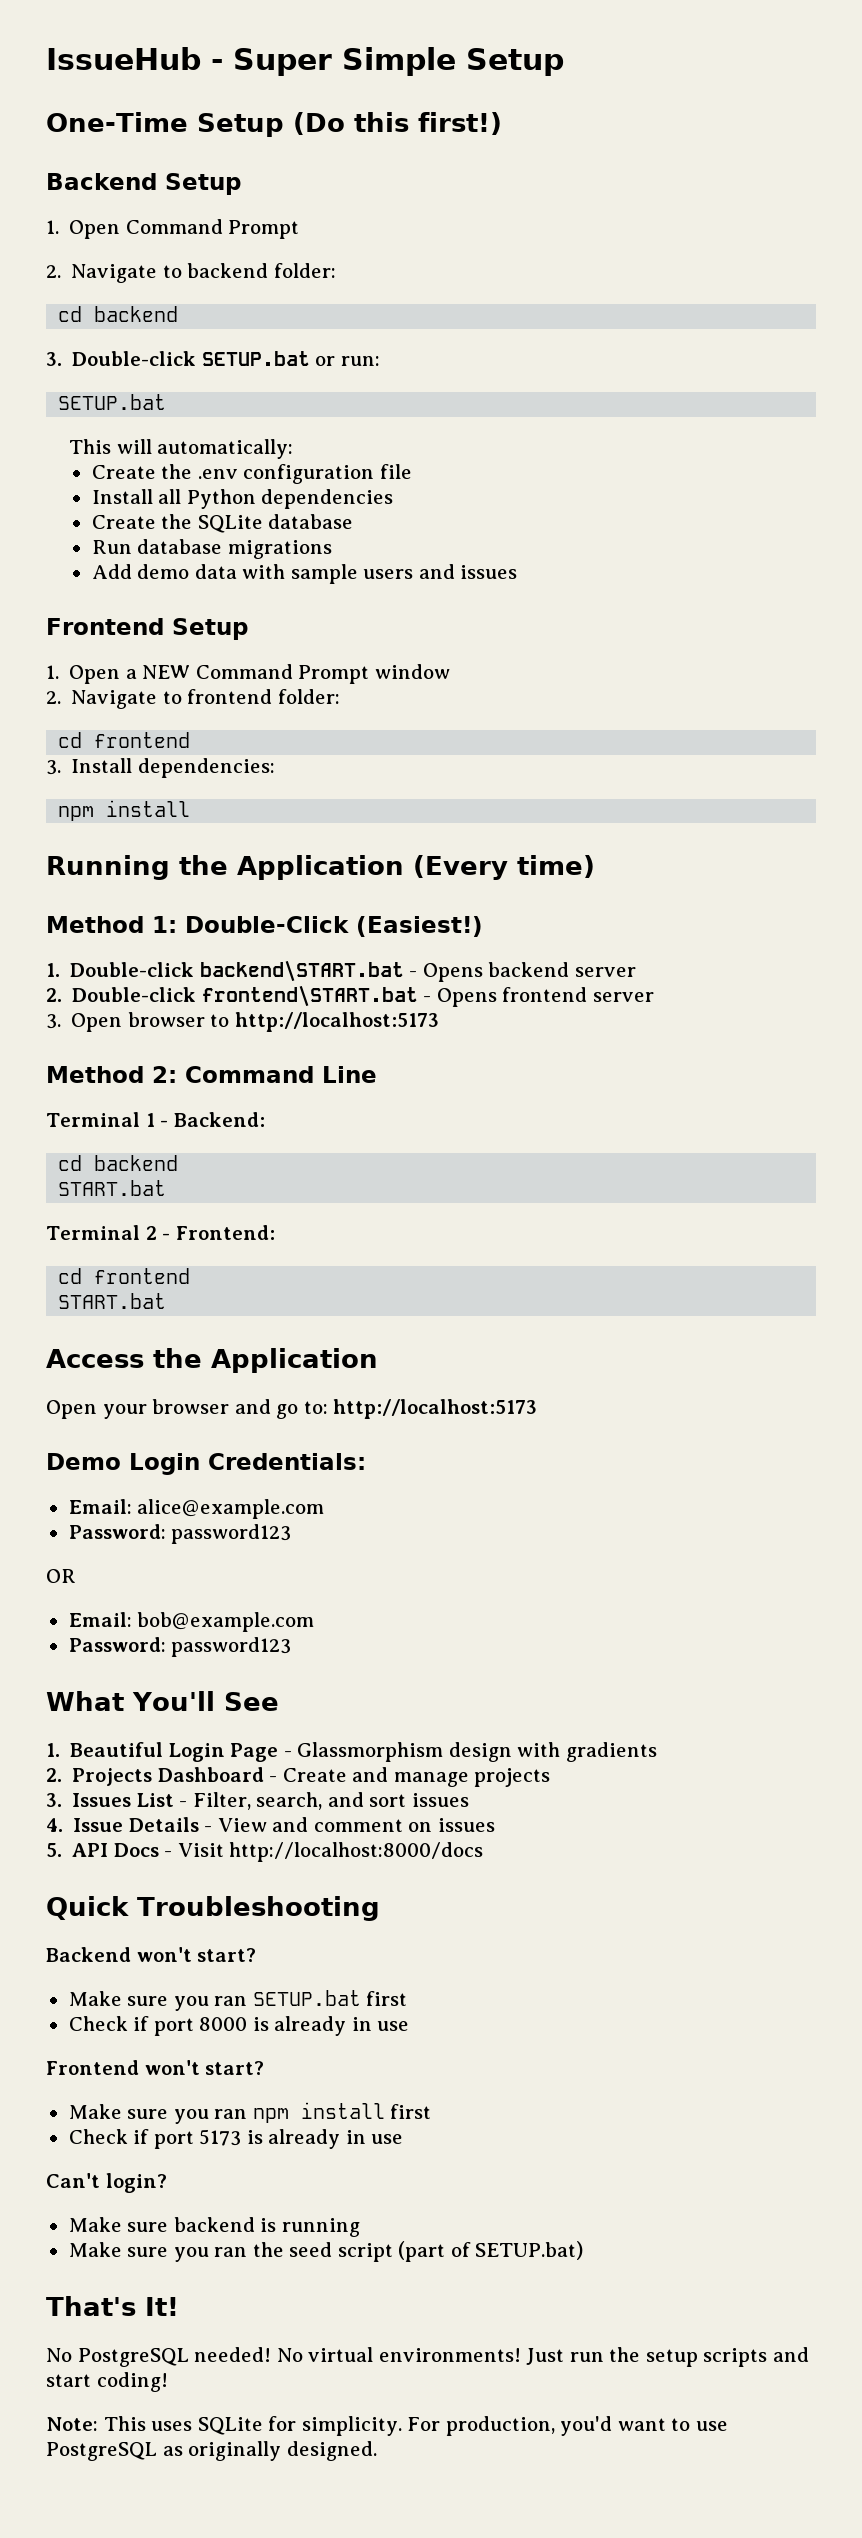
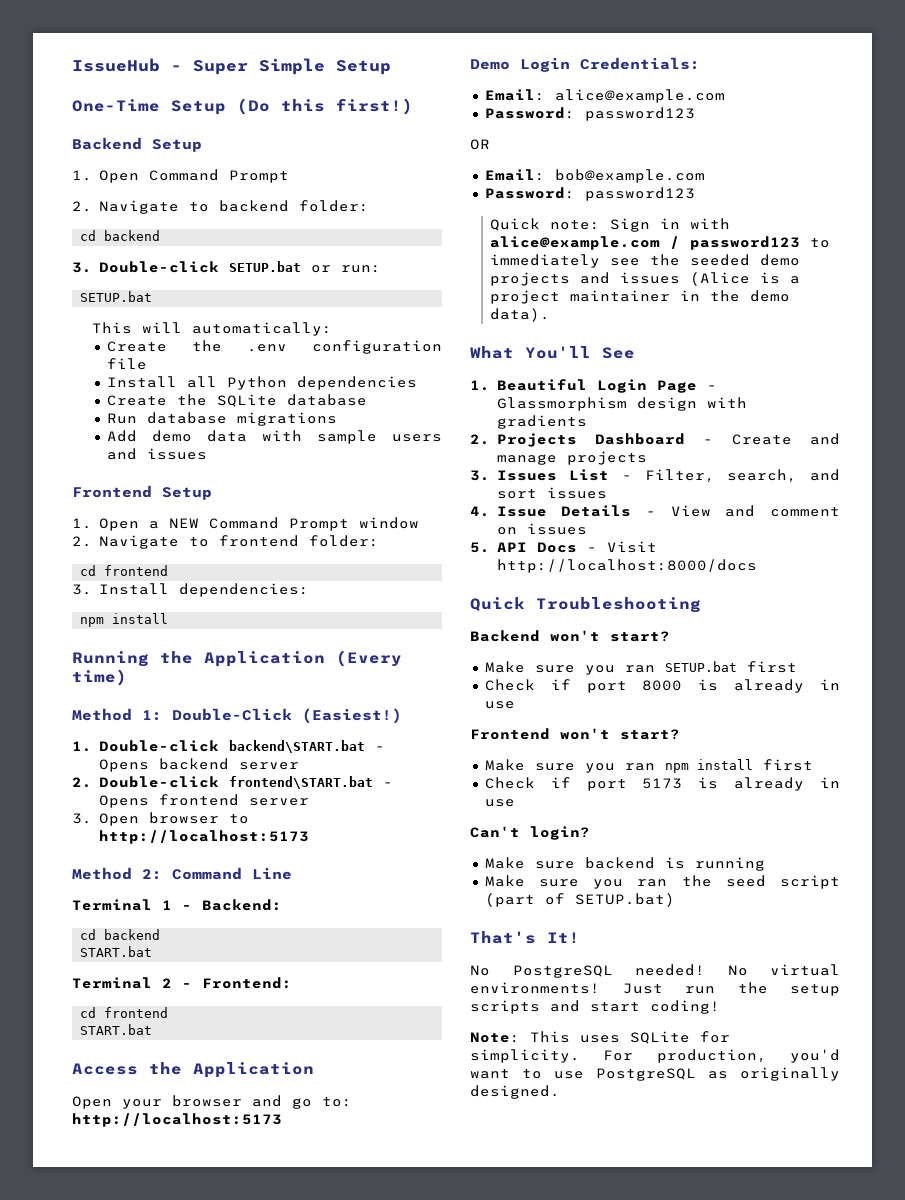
(292, 1647) none -> [490,218,731,232] [490,236,831,250] [490,254,801,268] [490,272,801,286] [490,290,791,304] [490,308,551,322] // Quick note: Sign in with alice@example.com / password123 to immediately see the seeded demo projects and issues (Alice is a project maintainer in the demo data).

